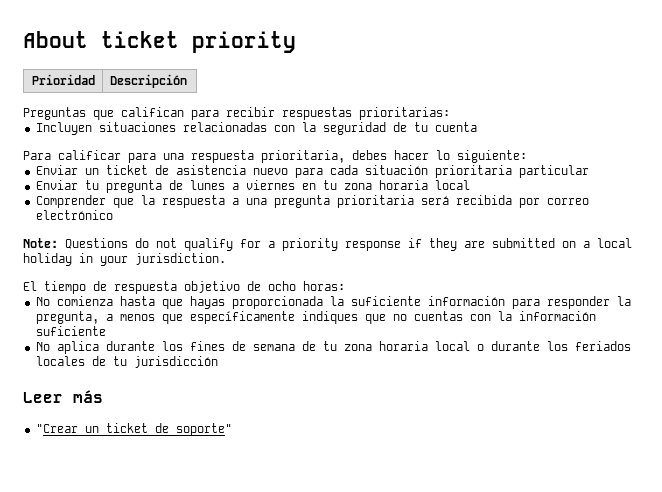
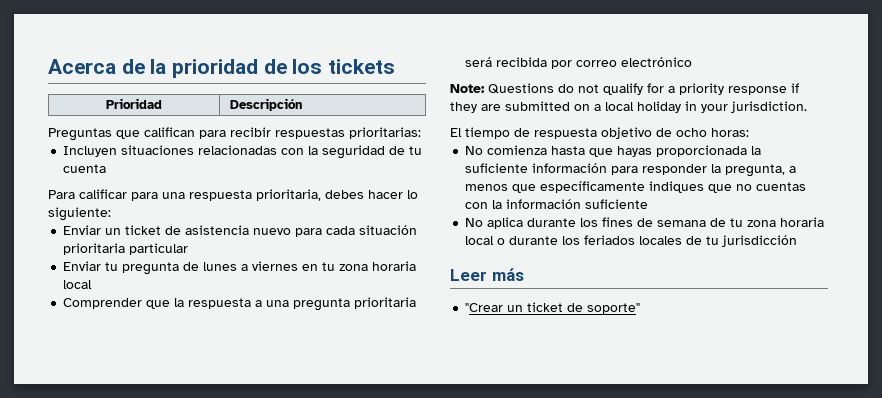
[23,31,296,53] About ticket priority -> [48,59,396,78] Acerca de la prioridad de los tickets

